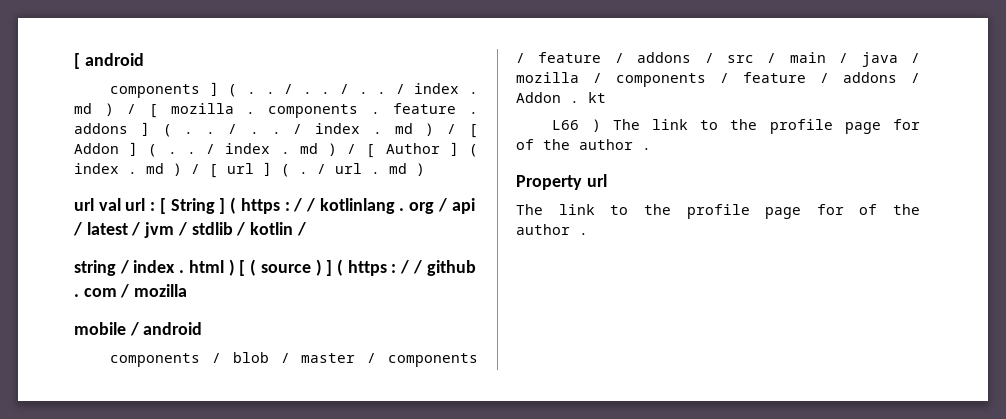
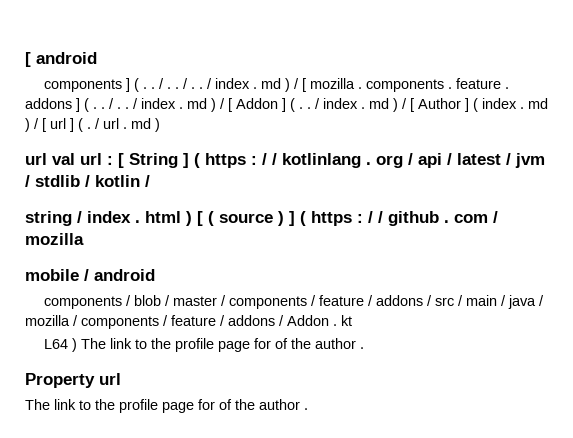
[552,120,580,130] L66 -> [44,339,69,349] L64

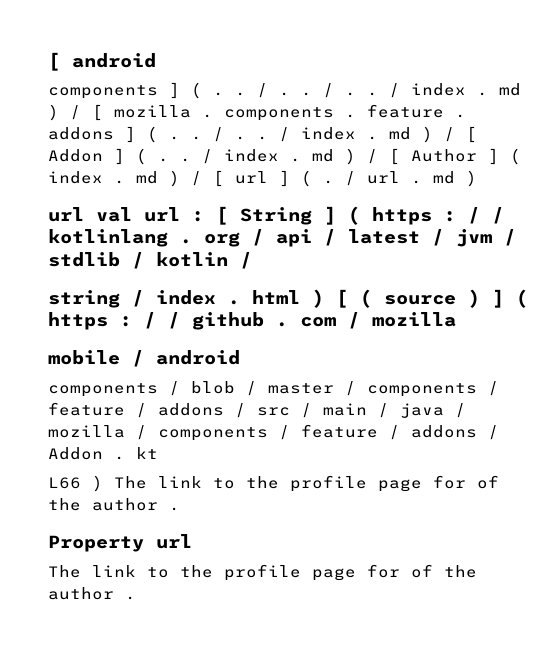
[44,339,69,349] L64 -> [48,477,81,489] L66

